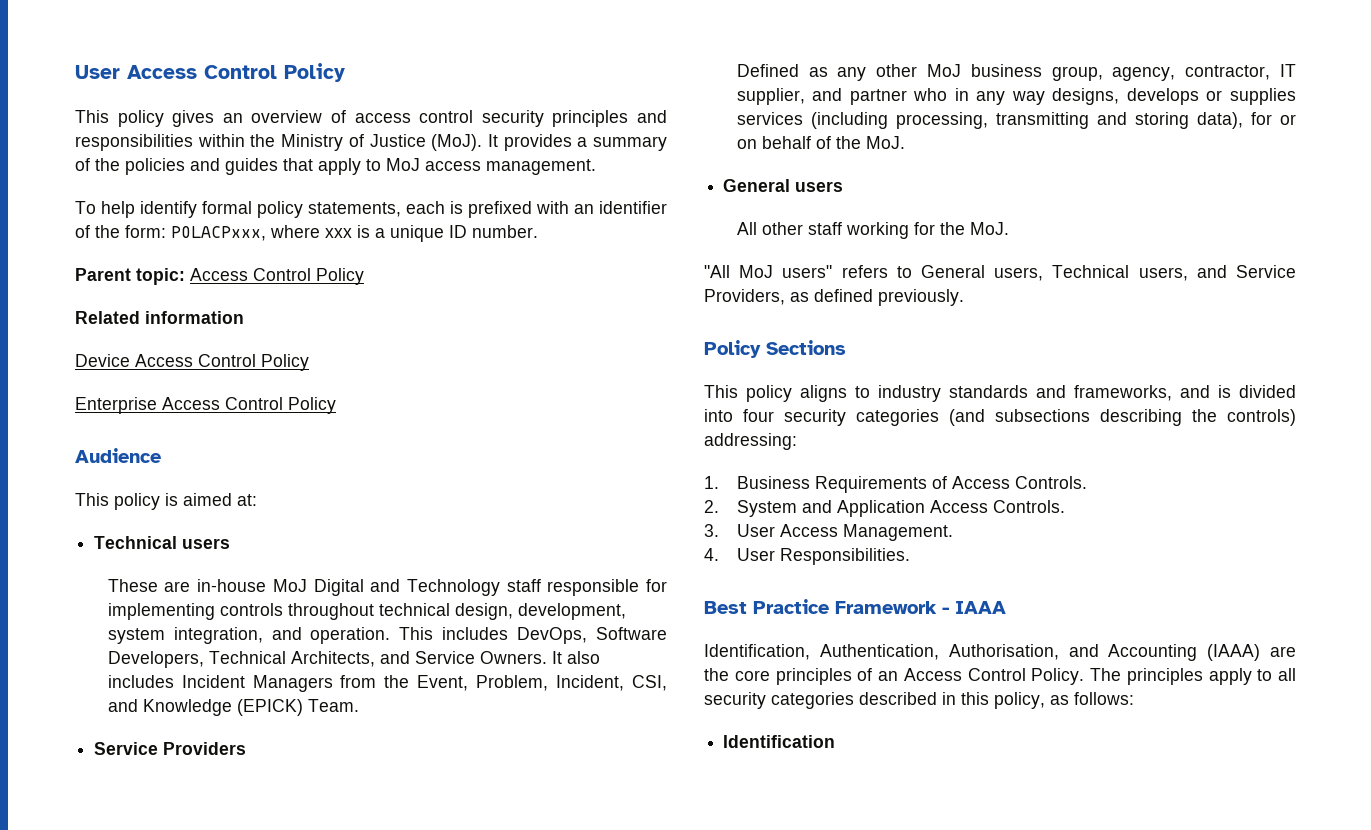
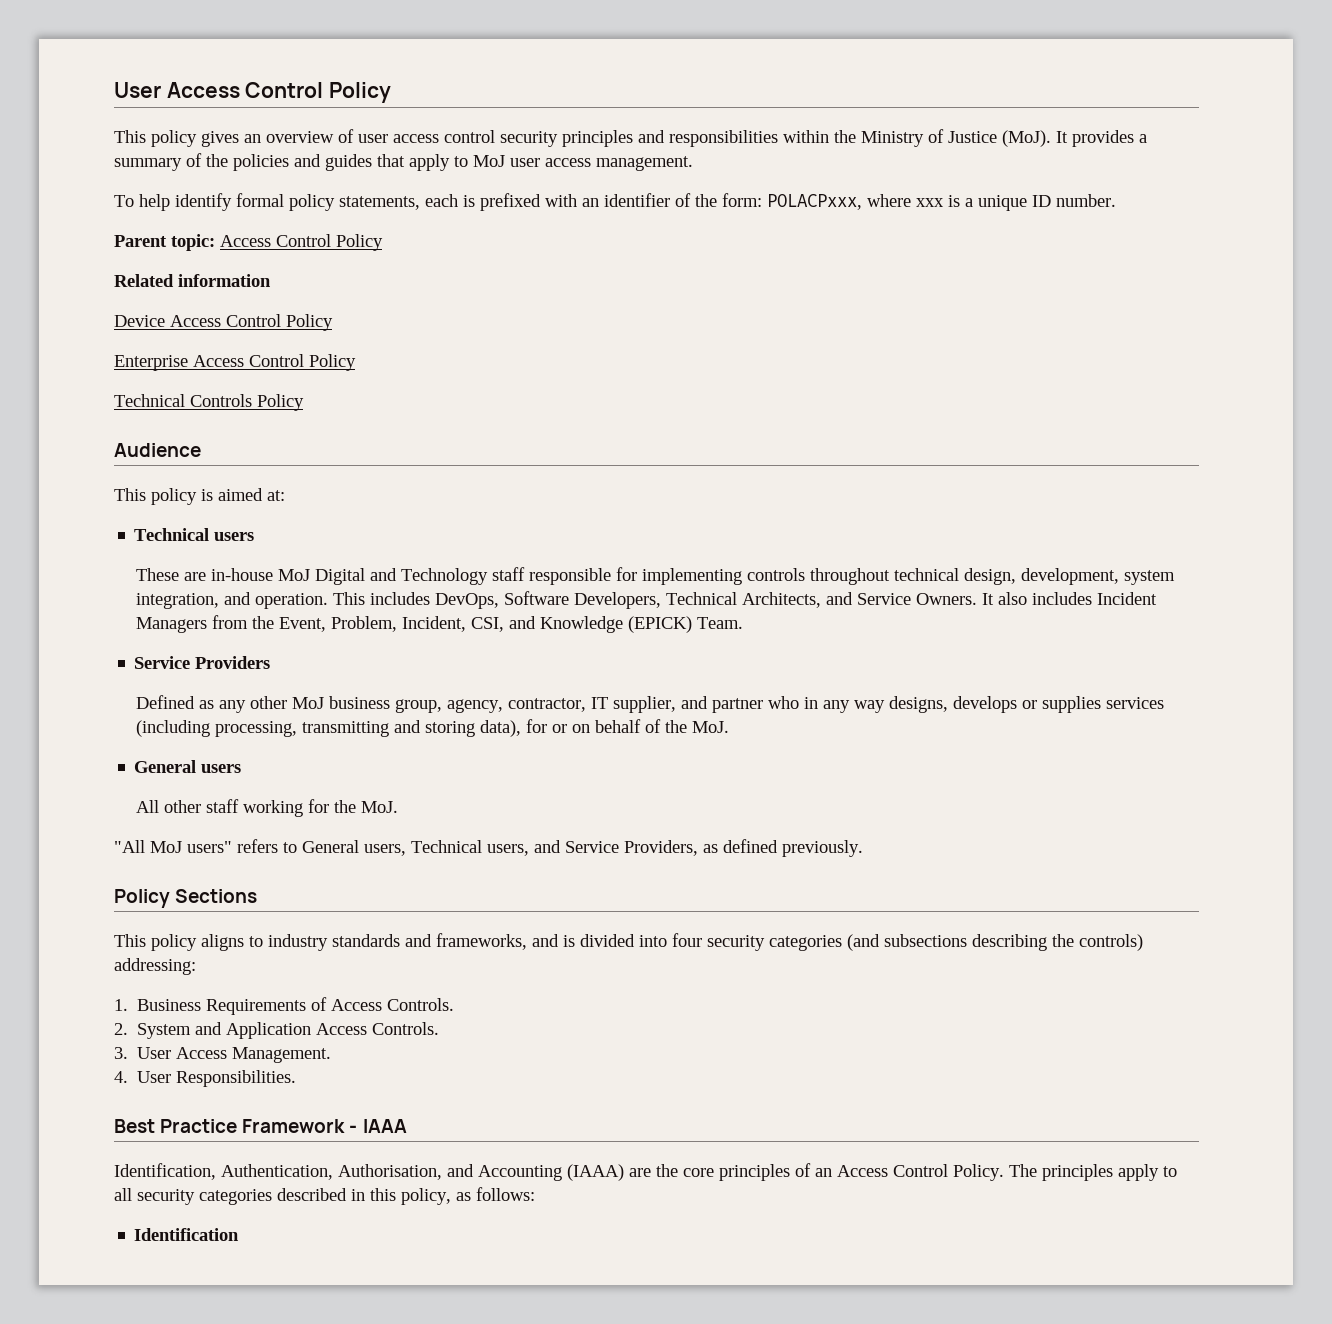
(346, 116) none -> [358,134,388,143] user
(420, 164) none -> [510,158,540,167] user
(336, 405) none -> [114,394,304,411] // Technical Controls Policy

